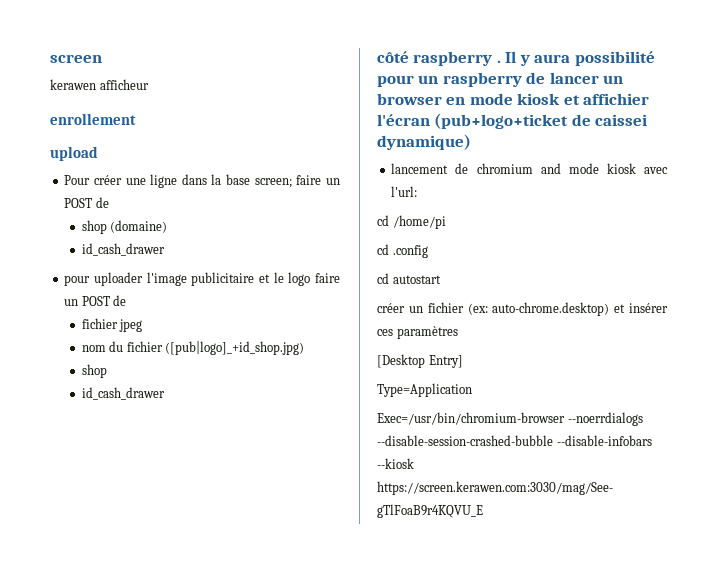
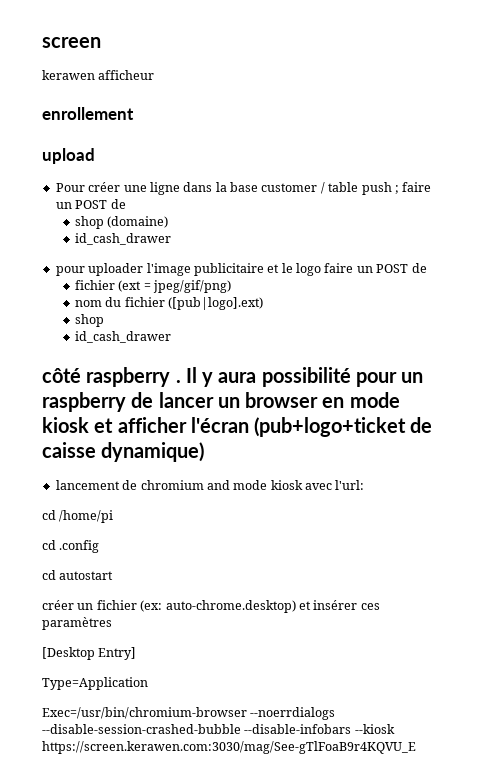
[254,178,292,188] screen; -> [261,182,399,195] customer / table push ;
[119,319,143,332] jpeg -> [118,280,232,293] (ext = jpeg/gif/png)
[165,341,305,355] ([pub|logo]_+id_shop.jpg) -> [168,297,264,310] ([pub|logo].ext)
[583,93,650,105] affichier -> [117,417,187,433] afficher
[595,114,648,126] caissei -> [42,442,96,458] caisse

